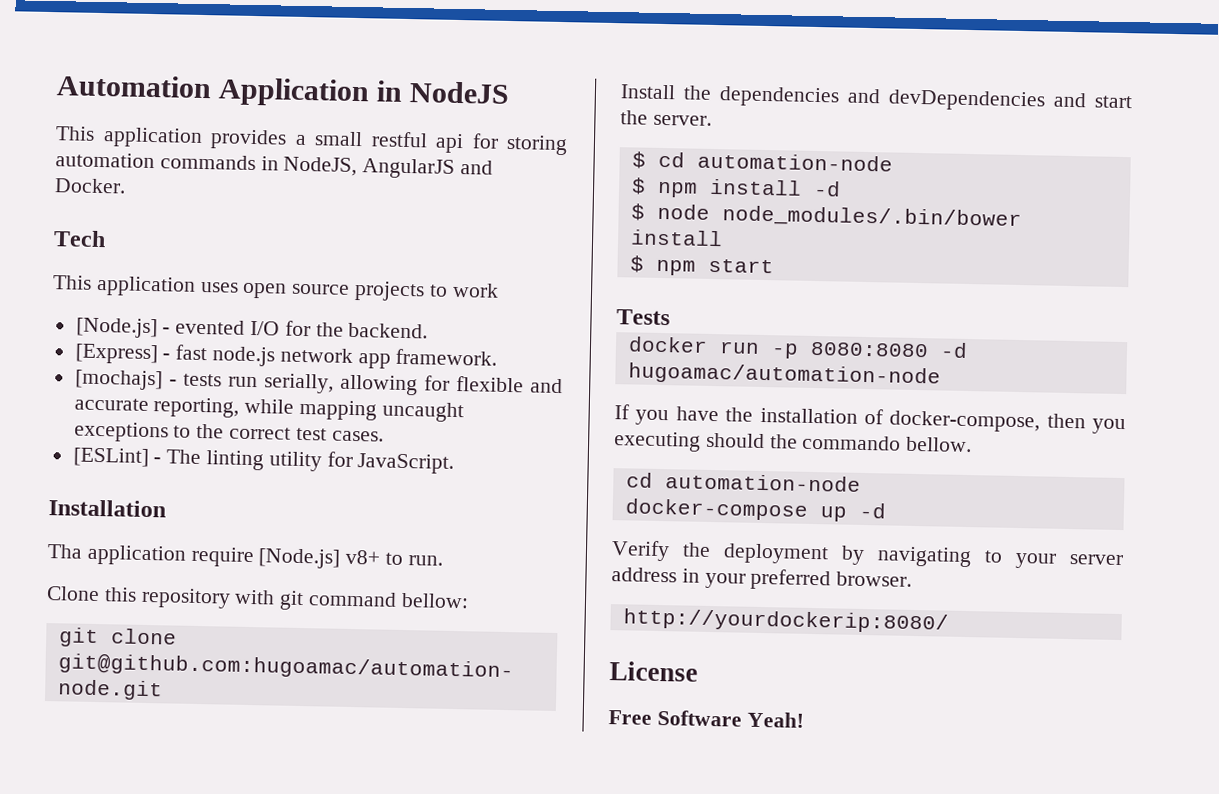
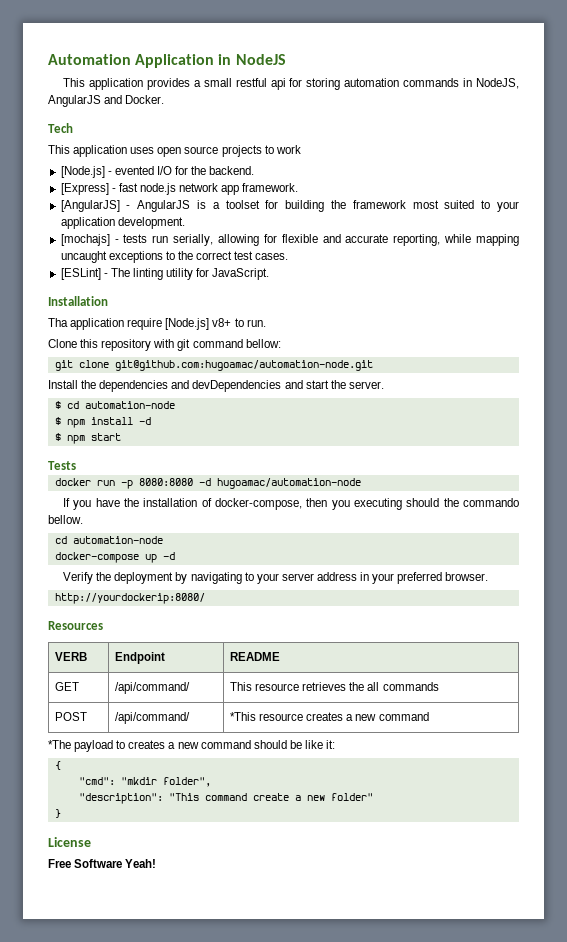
(498, 357) none -> [60,200,520,212] [60,217,185,229] // [AngularJS] - AngularJS is a toolset for building the framework most suited to your application development.
[630,203,1022,230] [629,229,723,247] // $ node node_modules/.bin/bower install -> (151, 421) none
(949, 621) none -> [48,621,103,630] [55,652,88,661] [115,652,166,664] [230,652,281,661] [55,682,80,691] [115,682,191,694] [230,682,439,691] [55,712,88,721] [115,712,191,724] [230,712,429,721] [48,740,336,752] [54,761,61,770] [78,777,211,787] [78,793,373,804] [54,809,61,818] // Resources // VERB | Endpoint | README // GET | /api/command/ | This resource retrieves the all commands // POST | /api/command/ | *This resource creates a new command // *The payload to creates a new command should be like it: // { // "cmd": "mkdir folder", // "description": "This command create a new folder" // }

